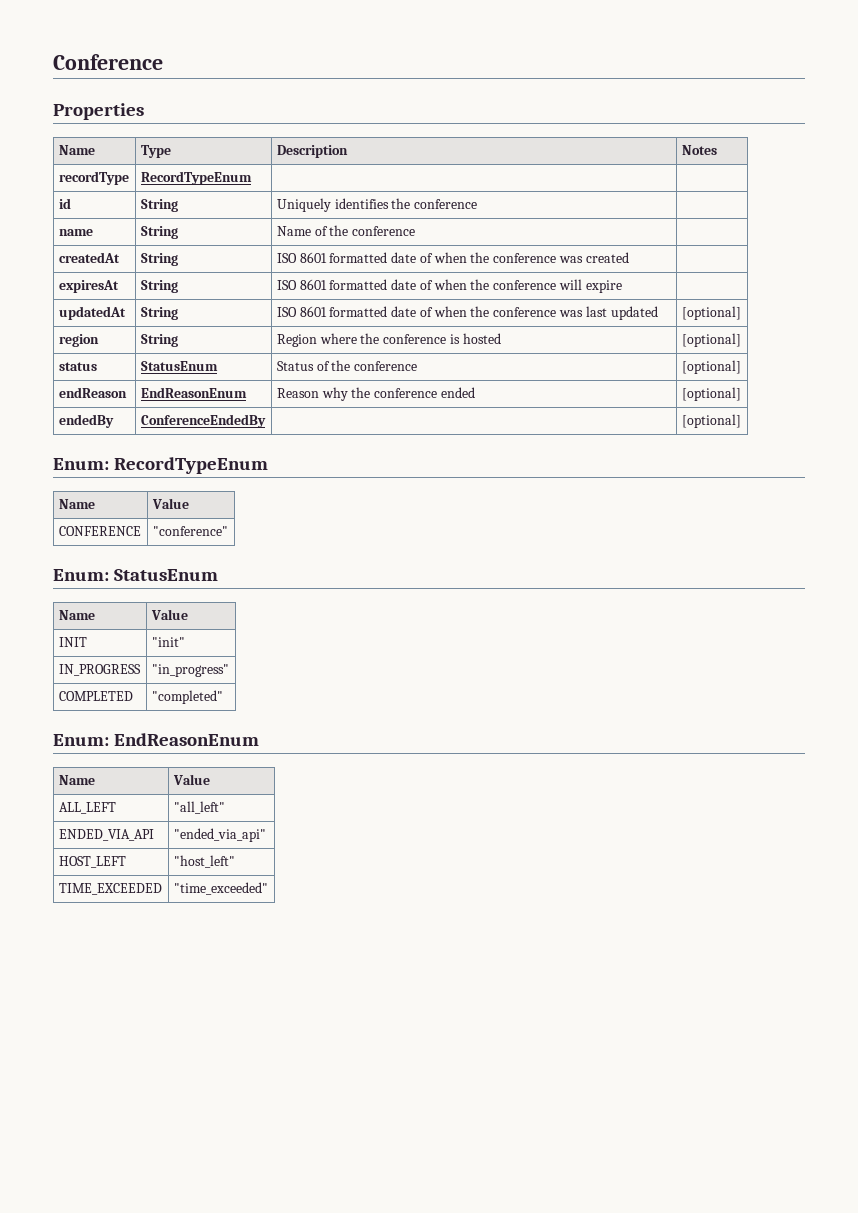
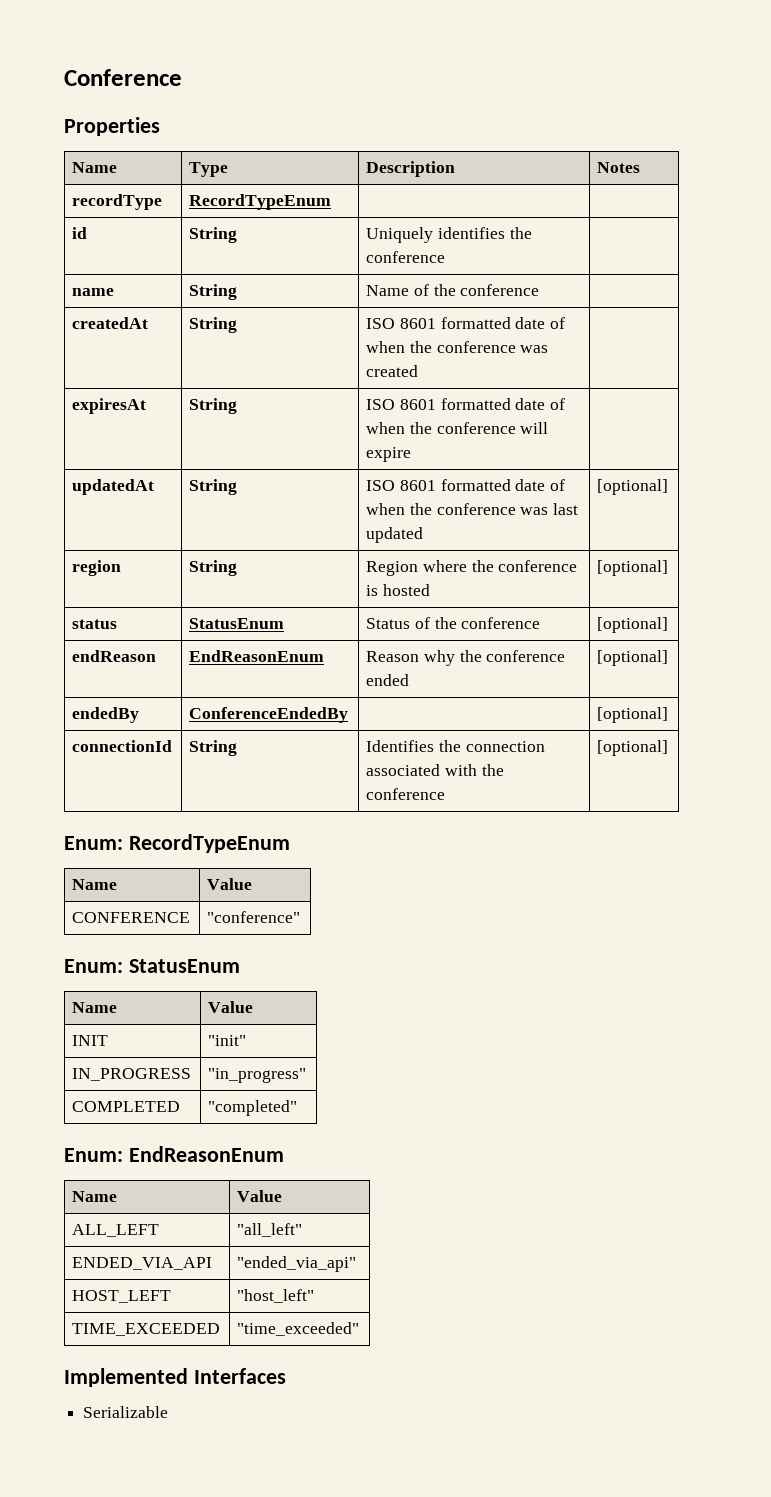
(741, 421) none -> [72,740,173,752] [189,740,238,756] [366,740,545,752] [366,764,504,776] [366,788,446,800] [597,740,669,756] // connectionId | String | Identifies the connection associated with the conference | [optional]
(268, 888) none -> [64,1368,286,1387] [83,1406,169,1418] // Implemented Interfaces // Serializable

